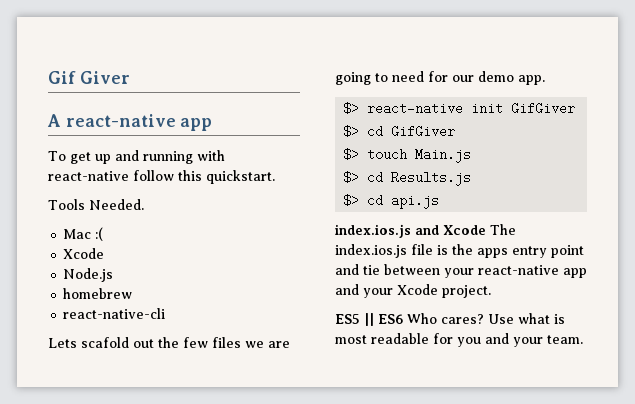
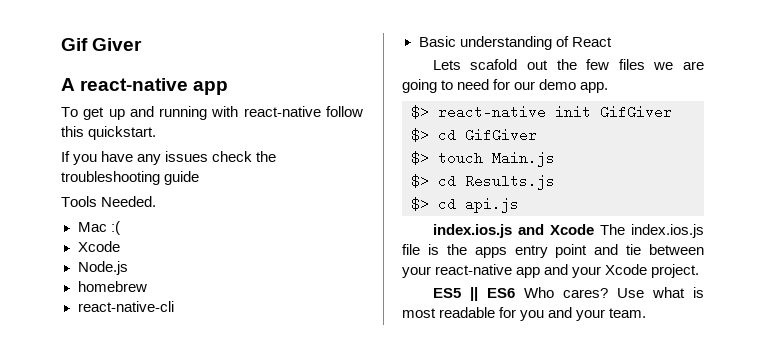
(275, 177) none -> [61,151,277,165] [61,171,200,185] // If you have any issues check the troubleshooting guide
(166, 313) none -> [418,36,612,50] // Basic understanding of React

